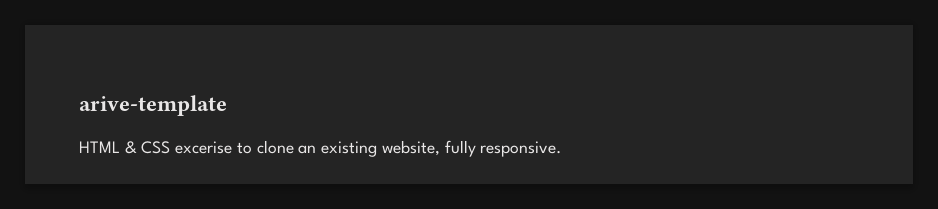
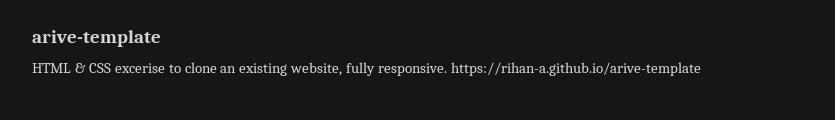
(562, 149) none -> [451,62,702,76] https://rihan-a.github.io/arive-template

